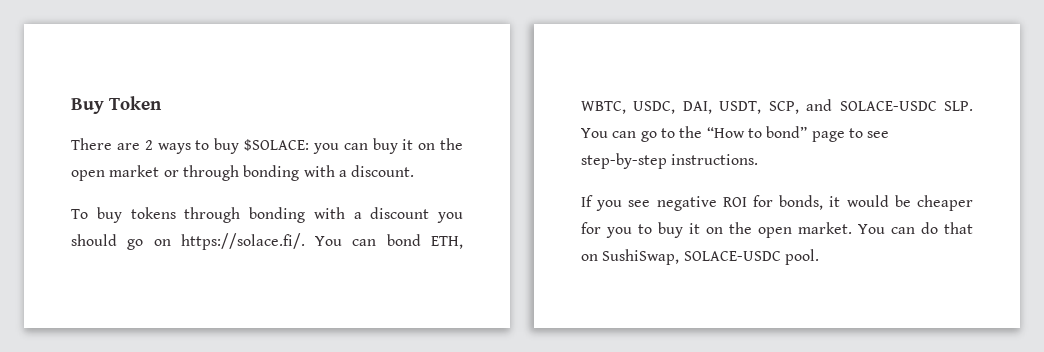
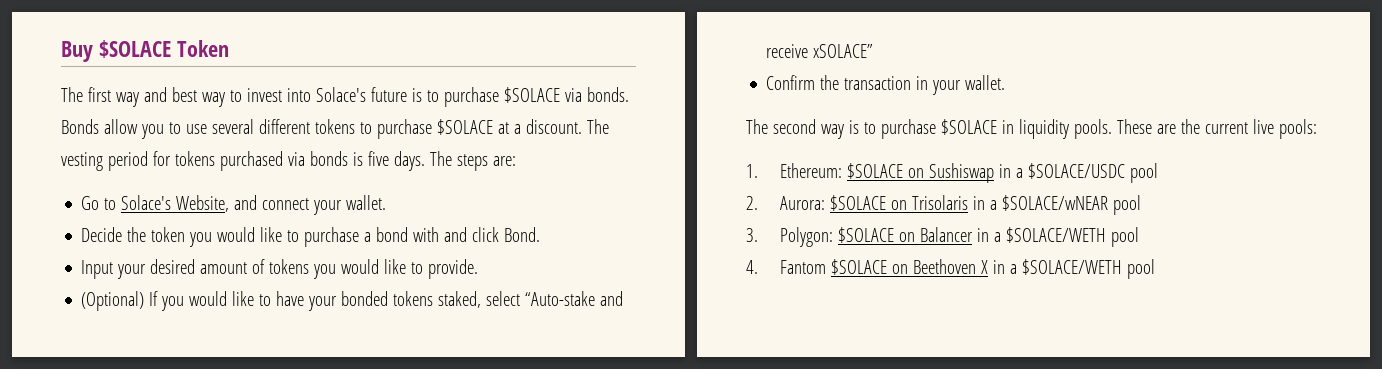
(104, 106) none -> [98,40,171,58] $SOLACE
[71,138,463,154] [71,165,415,181] [71,207,463,223] [71,233,463,250] [581,99,973,114] [581,126,890,142] [581,153,759,169] [581,195,973,211] [581,222,973,238] [581,249,819,265] There are 2 ways to buy $SOLACE: you can buy it on the open market or through bonding with a discount. // To buy tokens through bonding with a discount you should go on https://solace.fi/. You can bond ETH, WBTC, USDC, DAI, USDT, SCP, and SOLACE-USDC SLP. You can go to the “How to bond” page to see step-by-step instructions. // If you see negative ROI for bonds, it would be cheaper for you to buy it on the open market. You can do that on SushiSwap, SOLACE-USDC pool. -> [61,87,629,107] [61,119,609,139] [61,151,516,171] [81,195,387,215] [81,227,541,247] [81,259,479,279] [81,291,624,311] [766,44,874,58] [766,75,1006,95] [746,119,1317,139] [746,163,1159,183] [746,195,1142,215] [746,227,1140,247] [746,259,1156,279] The first way and best way to invest into Solace's future is to purchase $SOLACE via bonds. Bonds allow you to use several different tokens to purchase $SOLACE at a discount. The vesting period for tokens purchased via bonds is five days. The steps are: // Go to Solace's Website, and connect your wallet. // Decide the token you would like to purchase a bond with and click Bond. // Input your desired amount of tokens you would like to provide. // (Optional) If you would like to have your bonded tokens staked, select “Auto-stake and receive xSOLACE” // Confirm the transaction in your wallet. // The second way is to purchase $SOLACE in liquidity pools. These are the current live pools: // 1. Ethereum: $SOLACE on Sushiswap in a $SOLACE/USDC pool // 2. Aurora: $SOLACE on Trisolaris in a $SOLACE/wNEAR pool // 3. Polygon: $SOLACE on Balancer in a $SOLACE/WETH pool // 4. Fantom $SOLACE on Beethoven X in a $SOLACE/WETH pool

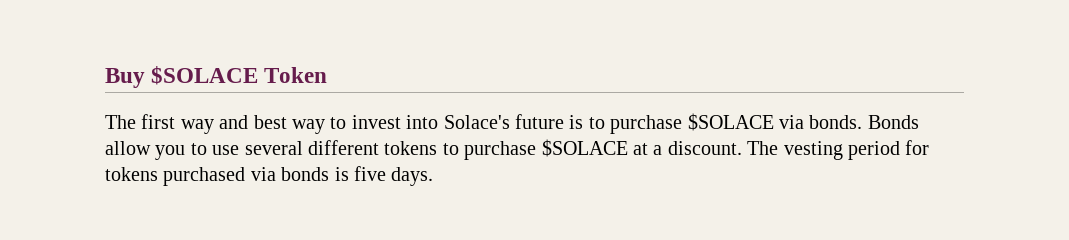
[429,151,516,171] [81,195,387,215] [81,227,541,247] [81,259,479,279] [81,291,624,311] [766,44,874,58] [766,75,1006,95] [746,119,1317,139] [746,163,1159,183] [746,195,1142,215] [746,227,1140,247] [746,259,1156,279] The steps are: // Go to Solace's Website, and connect your wallet. // Decide the token you would like to purchase a bond with and click Bond. // Input your desired amount of tokens you would like to provide. // (Optional) If you would like to have your bonded tokens staked, select “Auto-stake and receive xSOLACE” // Confirm the transaction in your wallet. // The second way is to purchase $SOLACE in liquidity pools. These are the current live pools: // 1. Ethereum: $SOLACE on Sushiswap in a $SOLACE/USDC pool // 2. Aurora: $SOLACE on Trisolaris in a $SOLACE/wNEAR pool // 3. Polygon: $SOLACE on Balancer in a $SOLACE/WETH pool // 4. Fantom $SOLACE on Beethoven X in a $SOLACE/WETH pool -> (434, 176) none

